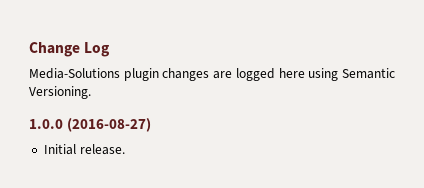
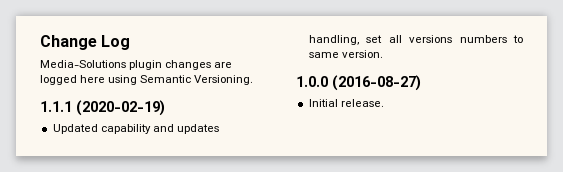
(91, 92) none -> [40,100,165,116] [52,124,219,134] [308,35,523,45] [308,50,383,58] // 1.1.1 (2020-02-19) // Updated capability and updates handling, set all versions numbers to same version.

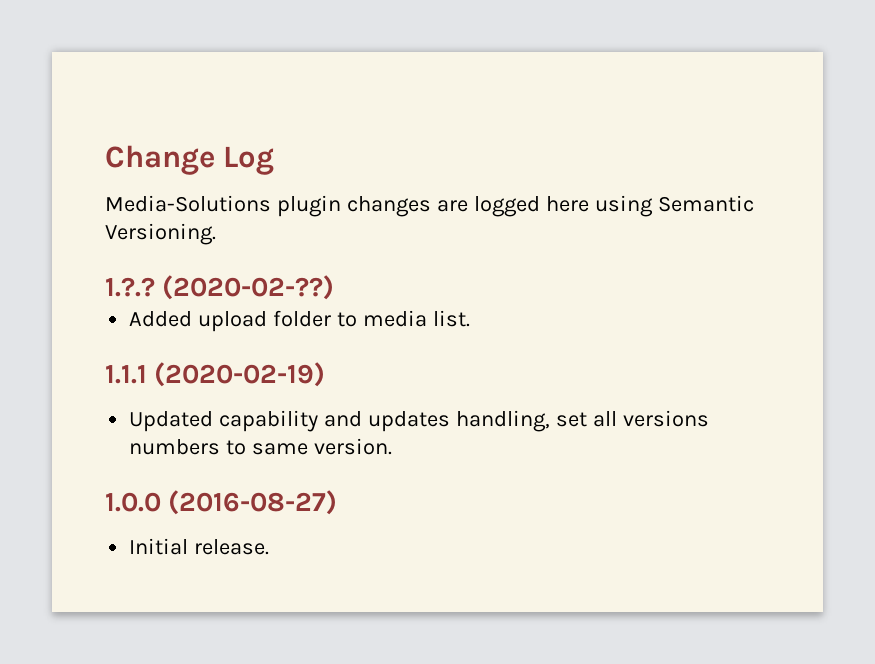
(254, 80) none -> [105,275,335,300] [129,310,470,332] // 1.?.? (2020-02-??) // Added upload folder to media list.

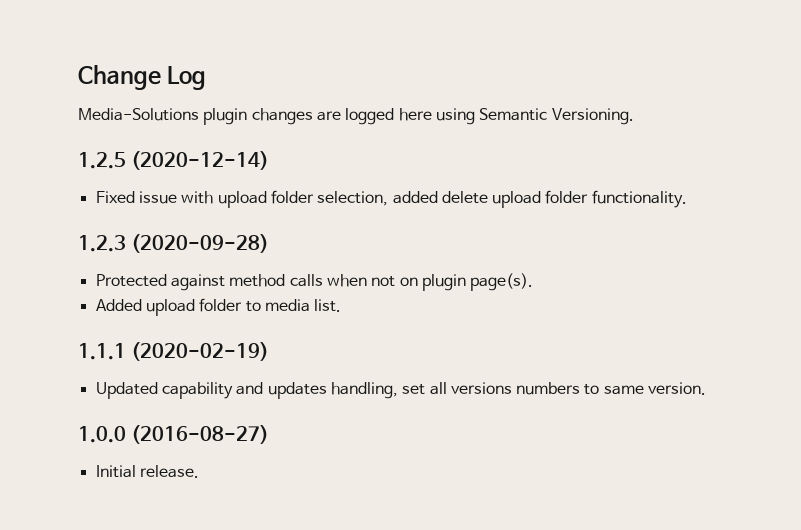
[105,275,335,300] 1.?.? (2020-02-??) -> [78,151,270,170] [95,190,687,208] [78,234,270,253] [95,273,534,291] 1.2.5 (2020-12-14) // Fixed issue with upload folder selection, added delete upload folder functionality. // 1.2.3 (2020-09-28) // Protected against method calls when not on plugin page(s).

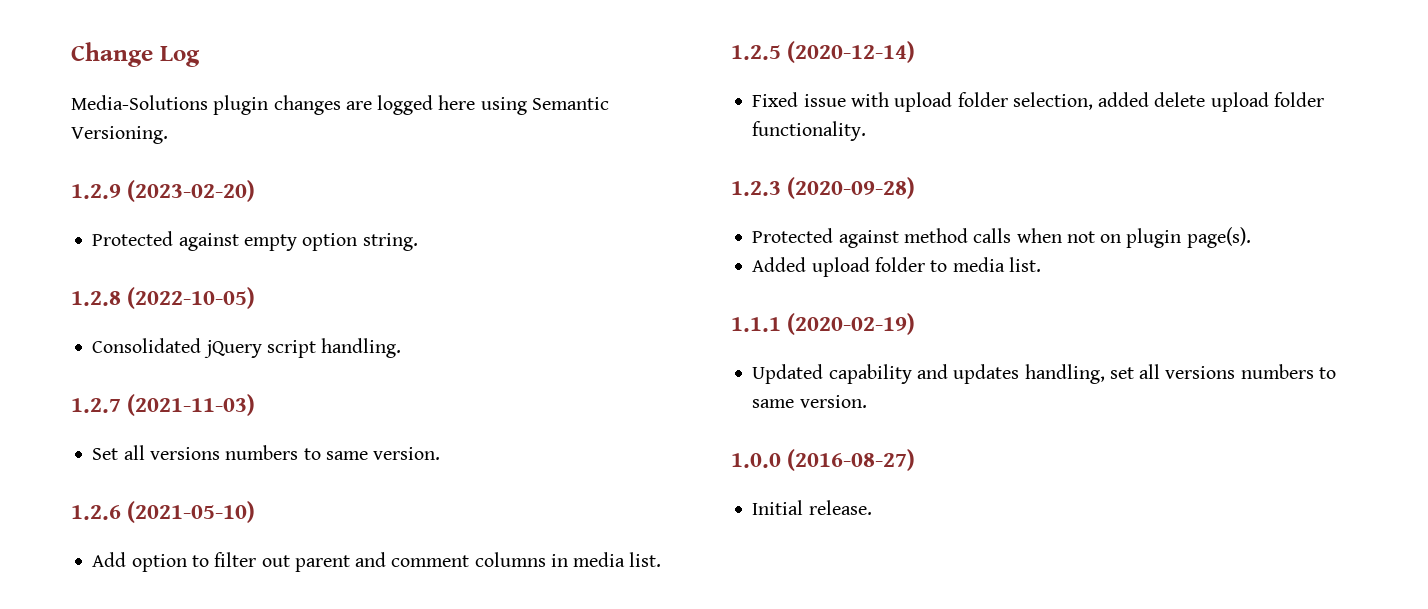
(634, 116) none -> [71,180,256,202] [92,231,418,251] [71,287,256,309] [92,338,402,358] [71,394,256,416] [92,445,441,460] [71,501,256,523] [92,552,662,572] // 1.2.9 (2023-02-20) // Protected against empty option string. // 1.2.8 (2022-10-05) // Consolidated jQuery script handling. // 1.2.7 (2021-11-03) // Set all versions numbers to same version. // 1.2.6 (2021-05-10) // Add option to filter out parent and comment columns in media list.

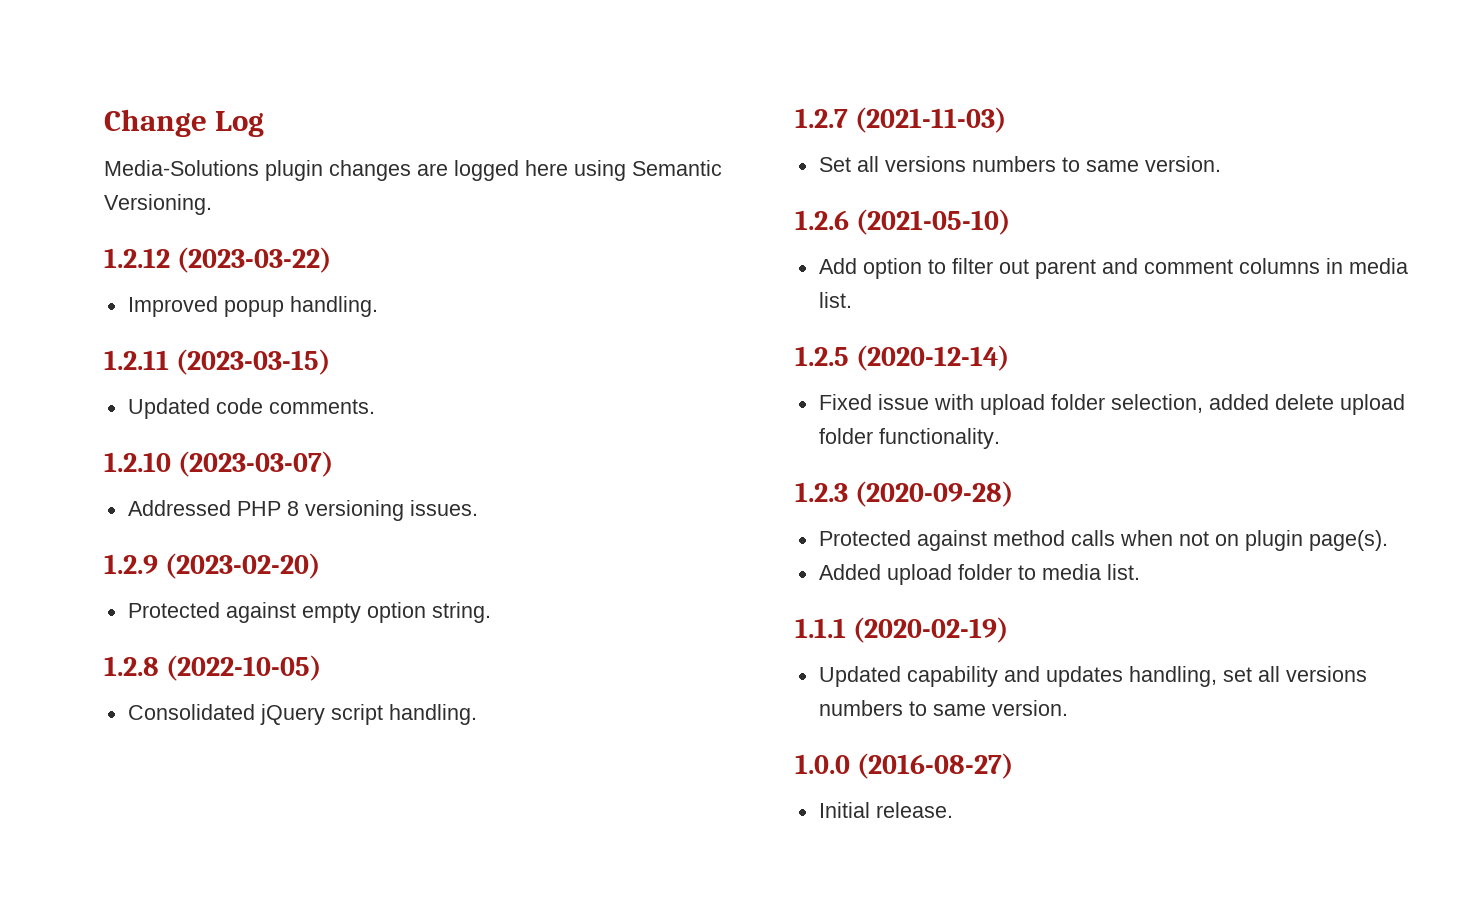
(168, 135) none -> [104,247,332,273] [127,296,378,317] [104,349,331,375] [127,398,375,419] [104,451,334,477] [127,500,478,521] // 1.2.12 (2023-03-22) // Improved popup handling. // 1.2.11 (2023-03-15) // Updated code comments. // 1.2.10 (2023-03-07) // Addressed PHP 8 versioning issues.

